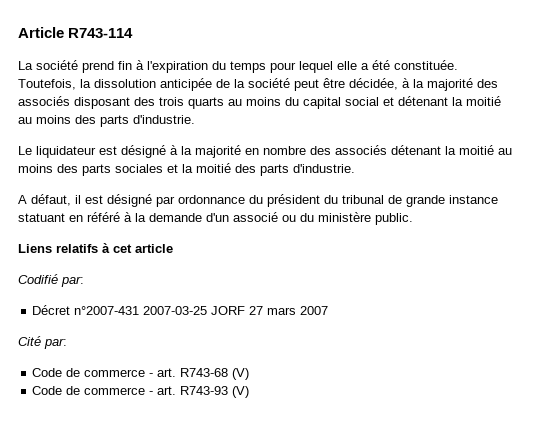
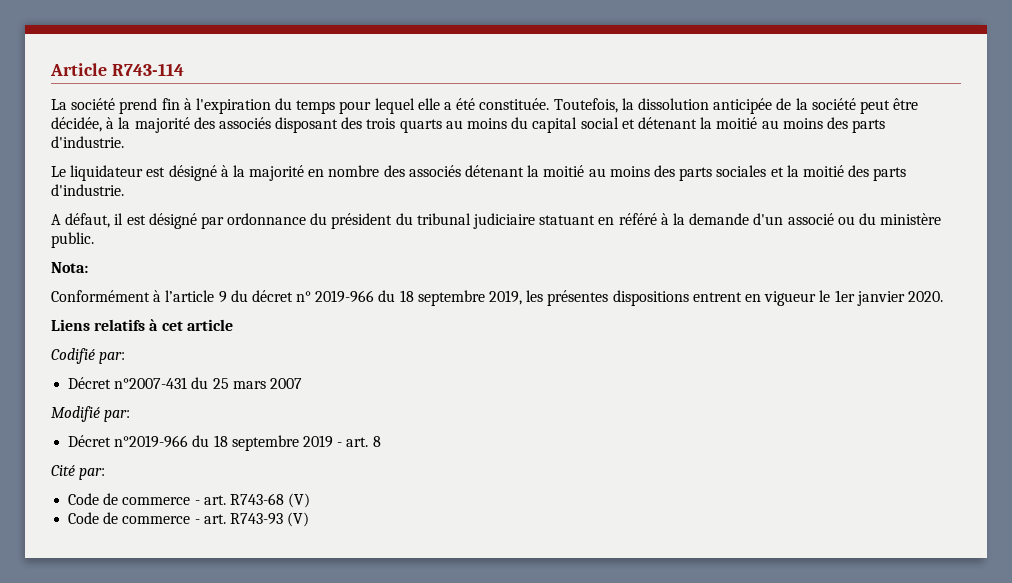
[388,195,498,207] de grande instance -> [473,213,536,229] judiciaire
(413, 219) none -> [51,262,88,273] [51,290,943,306] // Nota: // Conformément à l’article 9 du décret n° 2019-966 du 18 septembre 2019, les présentes dispositions entrent en vigueur le 1er janvier 2020.
[143,306,264,315] 2007-03-25 JORF 27 -> [191,377,229,389] du 25
(329, 310) none -> [51,406,131,422] [68,435,381,451] // Modifié par: // Décret n°2019-966 du 18 septembre 2019 - art. 8

